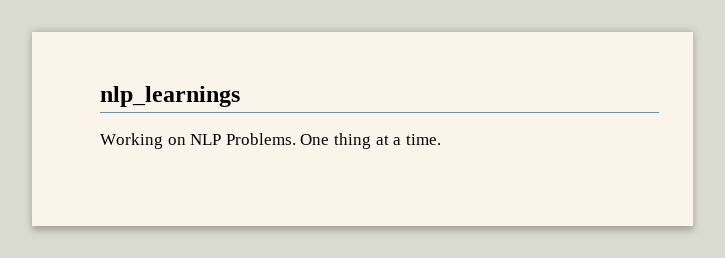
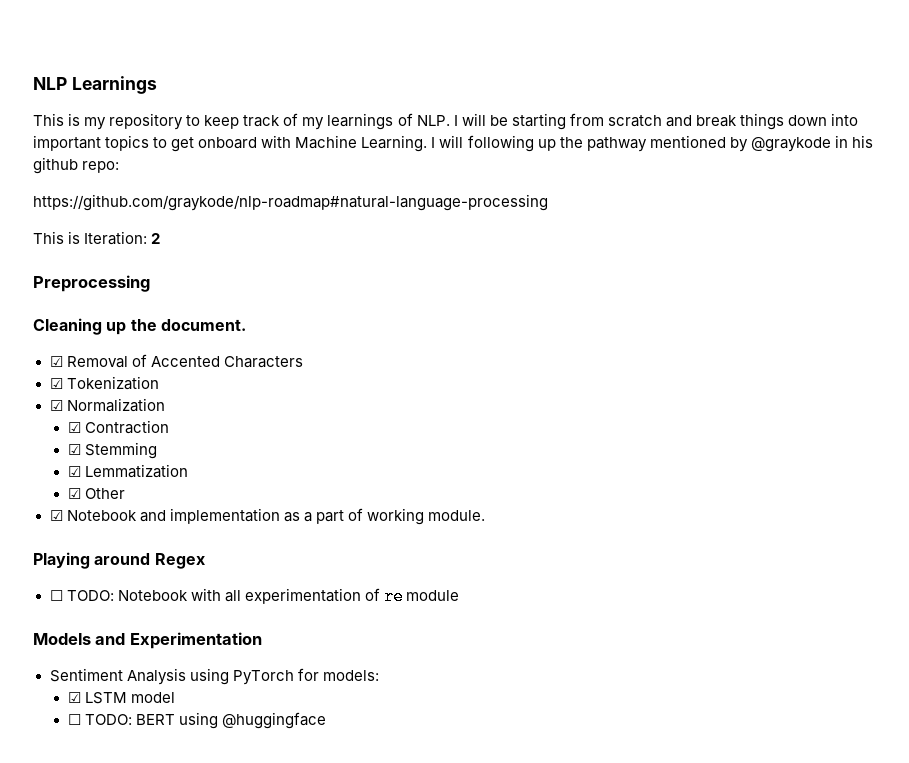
[100,86,240,107] [100,133,441,149] nlp_learnings // Working on NLP Problems. One thing at a time. -> [33,76,157,94] [33,113,859,130] [33,135,873,152] [33,157,120,174] [33,194,548,211] [33,231,161,245] [33,275,150,292] [33,318,246,335] [49,354,303,368] [49,376,159,390] [49,398,165,412] [67,420,169,434] [67,442,157,459] [67,464,188,478] [67,488,125,499] [49,508,485,525] [33,552,205,569] [49,588,459,605] [33,632,262,649] [49,668,379,685] [67,692,175,704] [67,712,326,729] NLP Learnings // This is my repository to keep track of my learnings of NLP. I will be starting from scratch and break things down into important topics to get onboard with Machine Learning. I will following up the pathway mentioned by @graykode in his github repo: // https://github.com/graykode/nlp-roadmap#natural-language-processing // This is Iteration: 2 // Preprocessing // Cleaning up the document. // ☑ Removal of Accented Characters // ☑ Tokenization // ☑ Normalization // ☑ Contraction // ☑ Stemming // ☑ Lemmatization // ☑ Other // ☑ Notebook and implementation as a part of working module. // Playing around Regex // ☐ TODO: Notebook with all experimentation of re module // Models and Experimentation // Sentiment Analysis using PyTorch for models: // ☑ LSTM model // ☐ TODO: BERT using @huggingface

